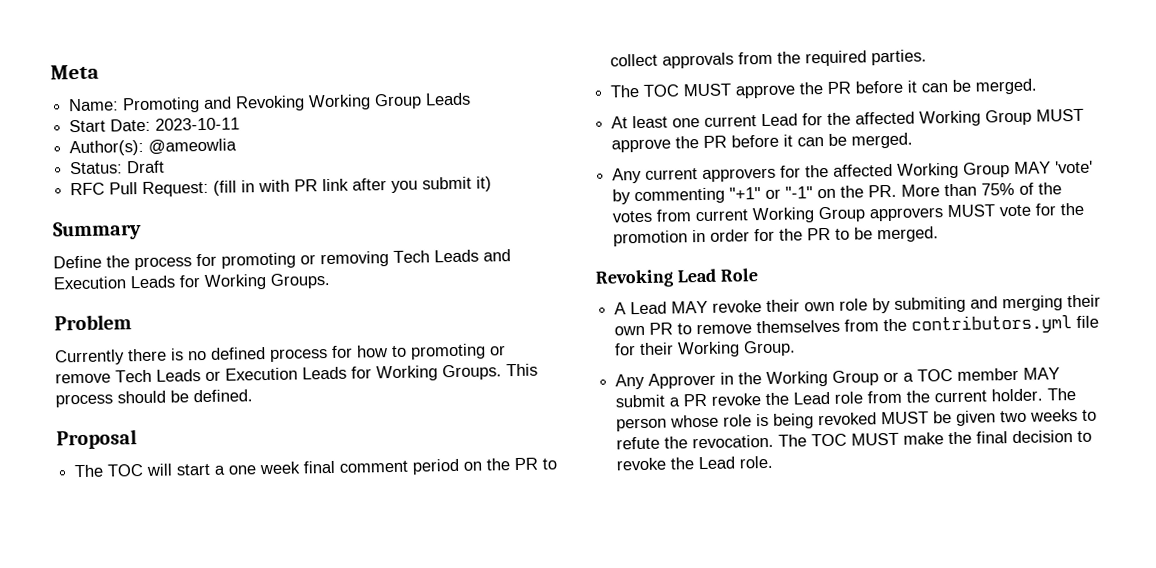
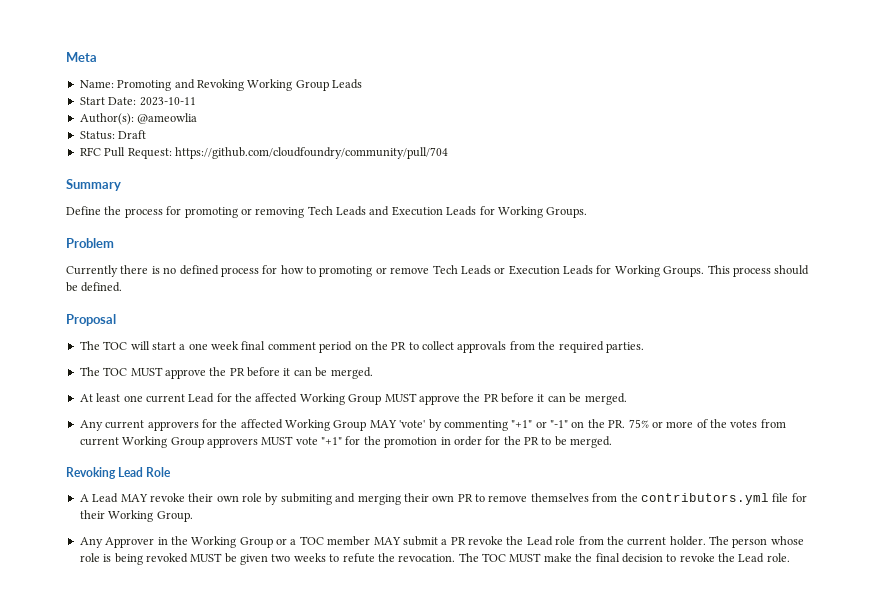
[213,176,493,196] (fill in with PR link after you submit it) -> [174,147,448,159] https://github.com/cloudfoundry/community/pull/704
[901,182,1016,197] More than 75% -> [628,419,694,428] 75% or more
(1032, 210) none -> [321,437,342,445] "+1"

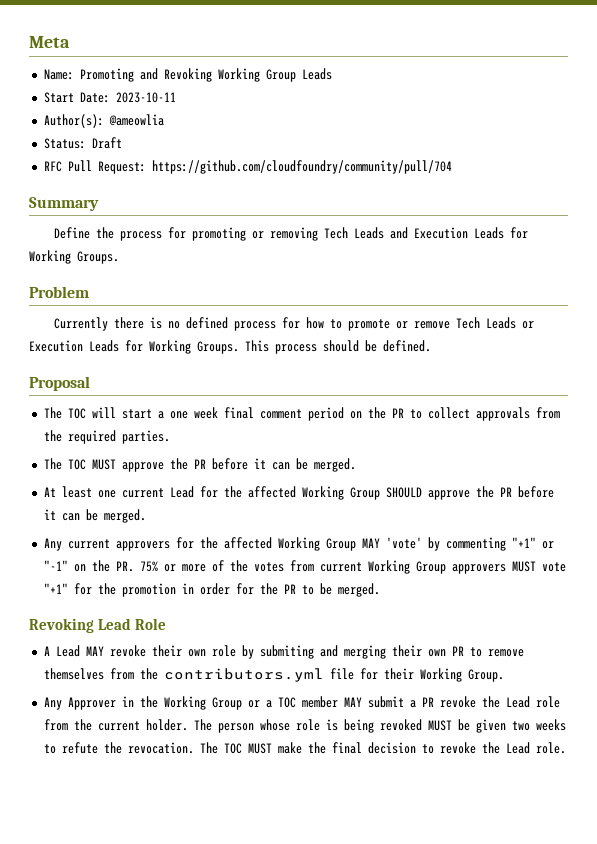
[319,266,373,277] promoting -> [347,319,390,331] promote
[384,393,417,402] MUST -> [385,487,422,498] SHOULD

